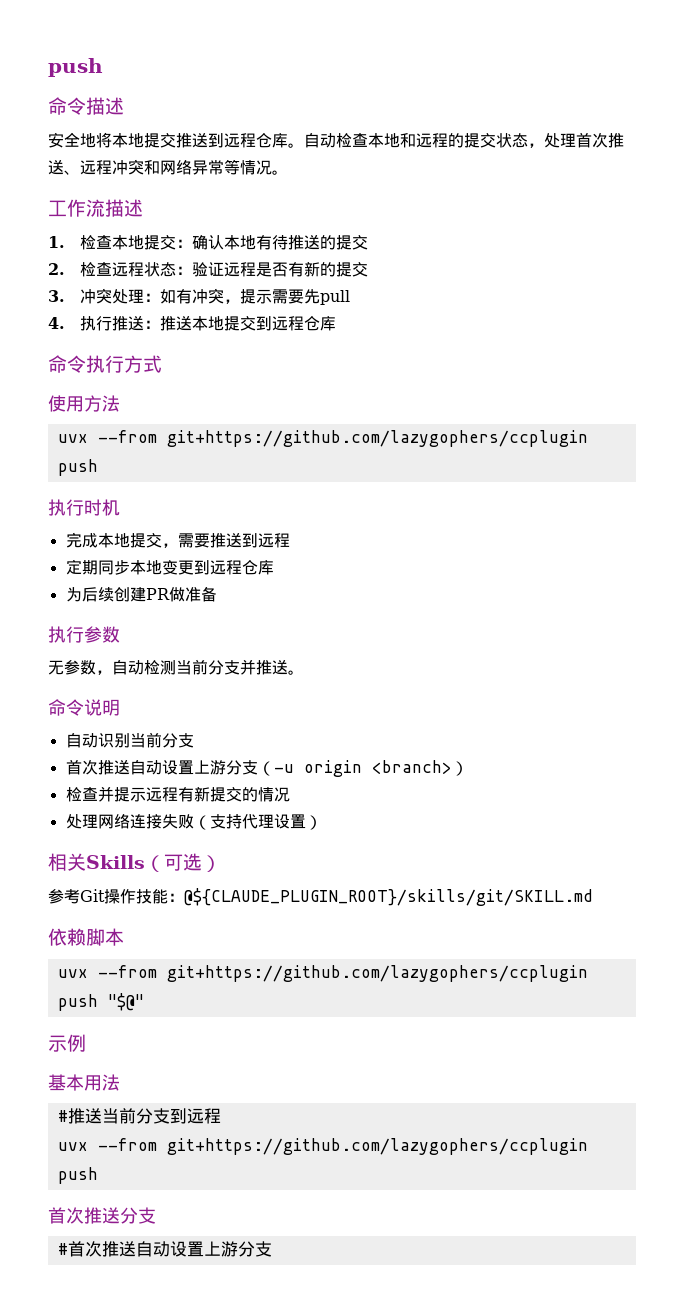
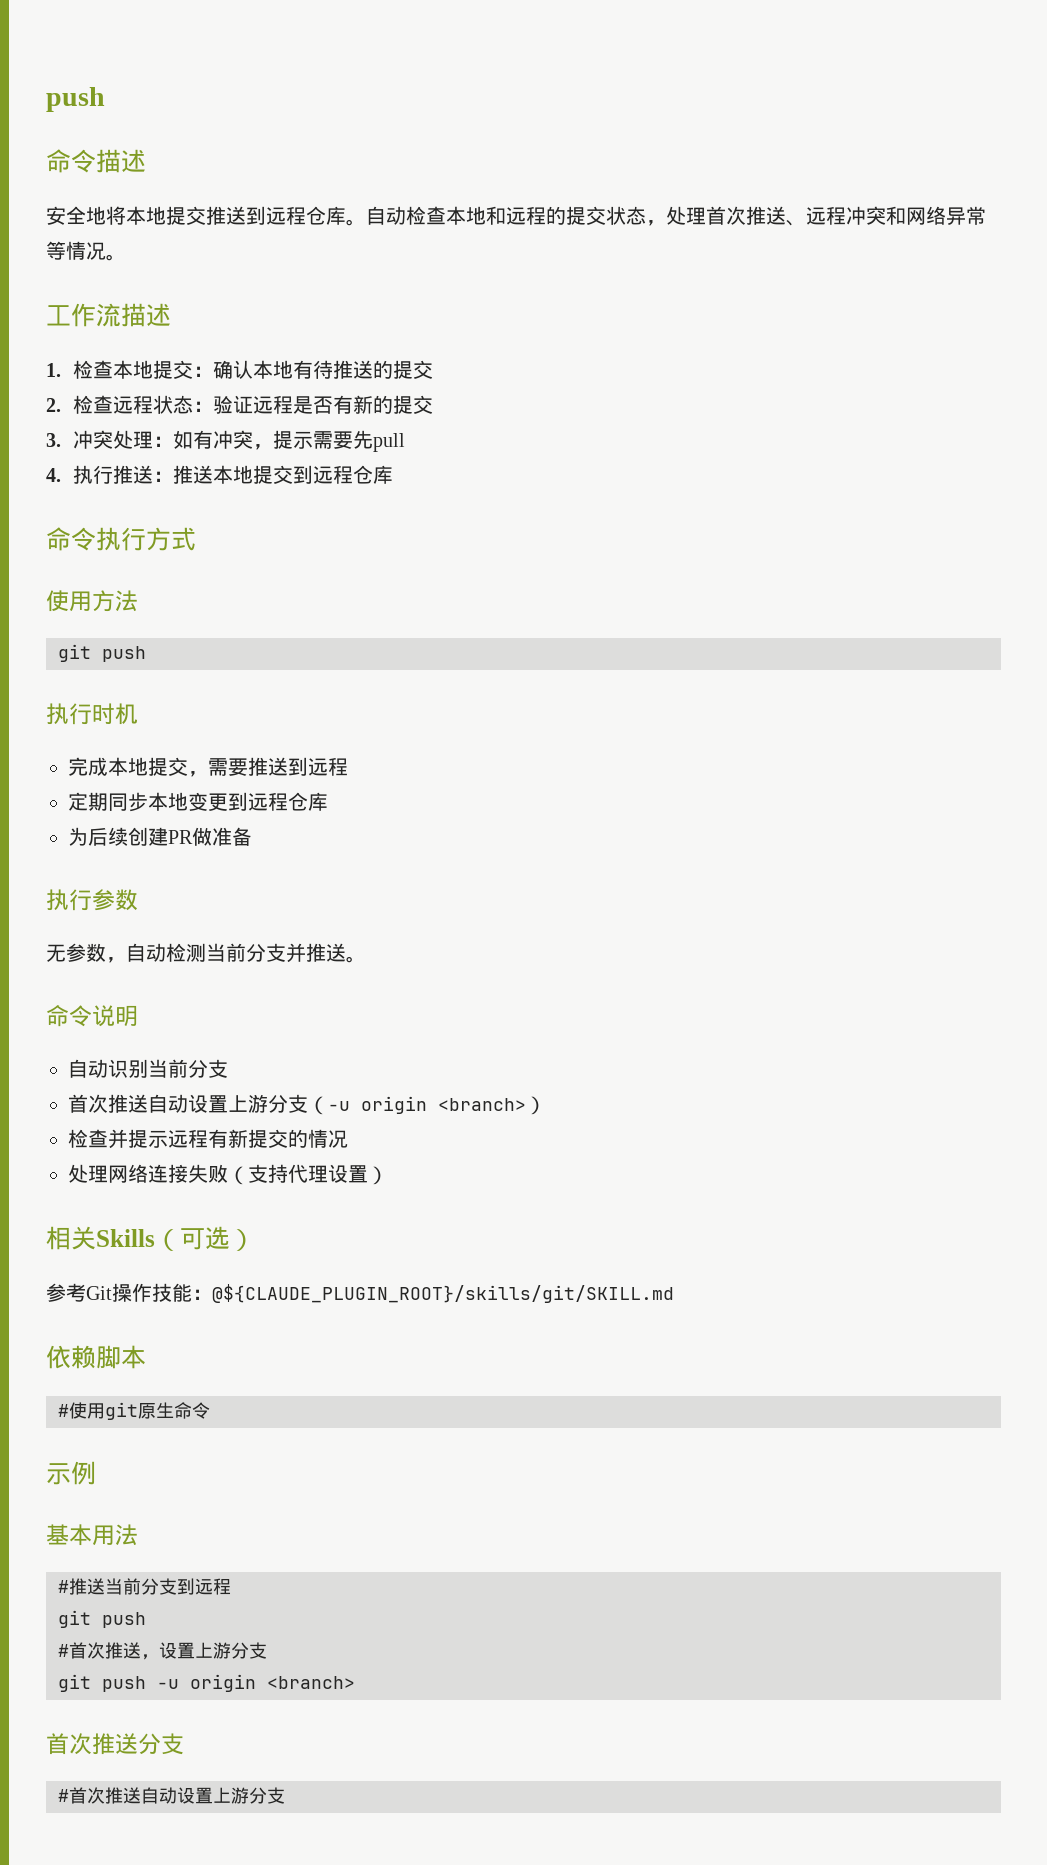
[57,430,588,447] uvx --from git+https://github.com/lazygophers/ccplugin -> [58,644,91,662] git
[57,965,588,982] [57,993,144,1011] uvx --from git+https://github.com/lazygophers/ccplugin push "$@" -> [58,1402,210,1420] #使用git原生命令
[57,1138,588,1155] [57,1167,98,1184] uvx --from git+https://github.com/lazygophers/ccplugin push -> [58,1610,146,1628] [58,1642,267,1660] [58,1674,355,1692] git push // #首次推送，设置上游分支 // git push -u origin <branch>

